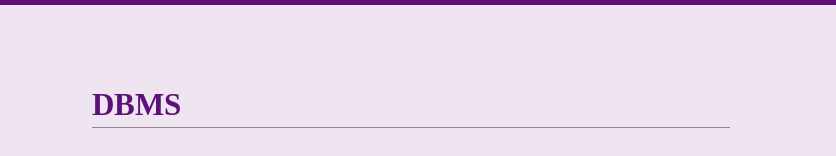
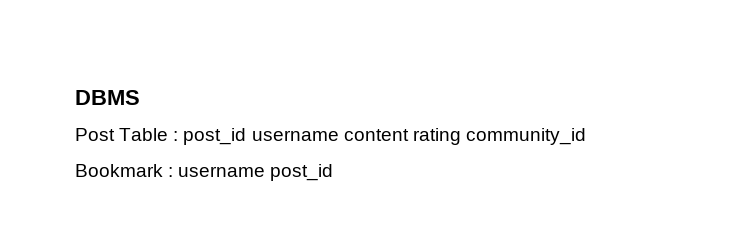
(181, 104) none -> [75,128,586,145] [75,164,334,181] // Post Table : post_id username content rating community_id // Bookmark : username post_id

